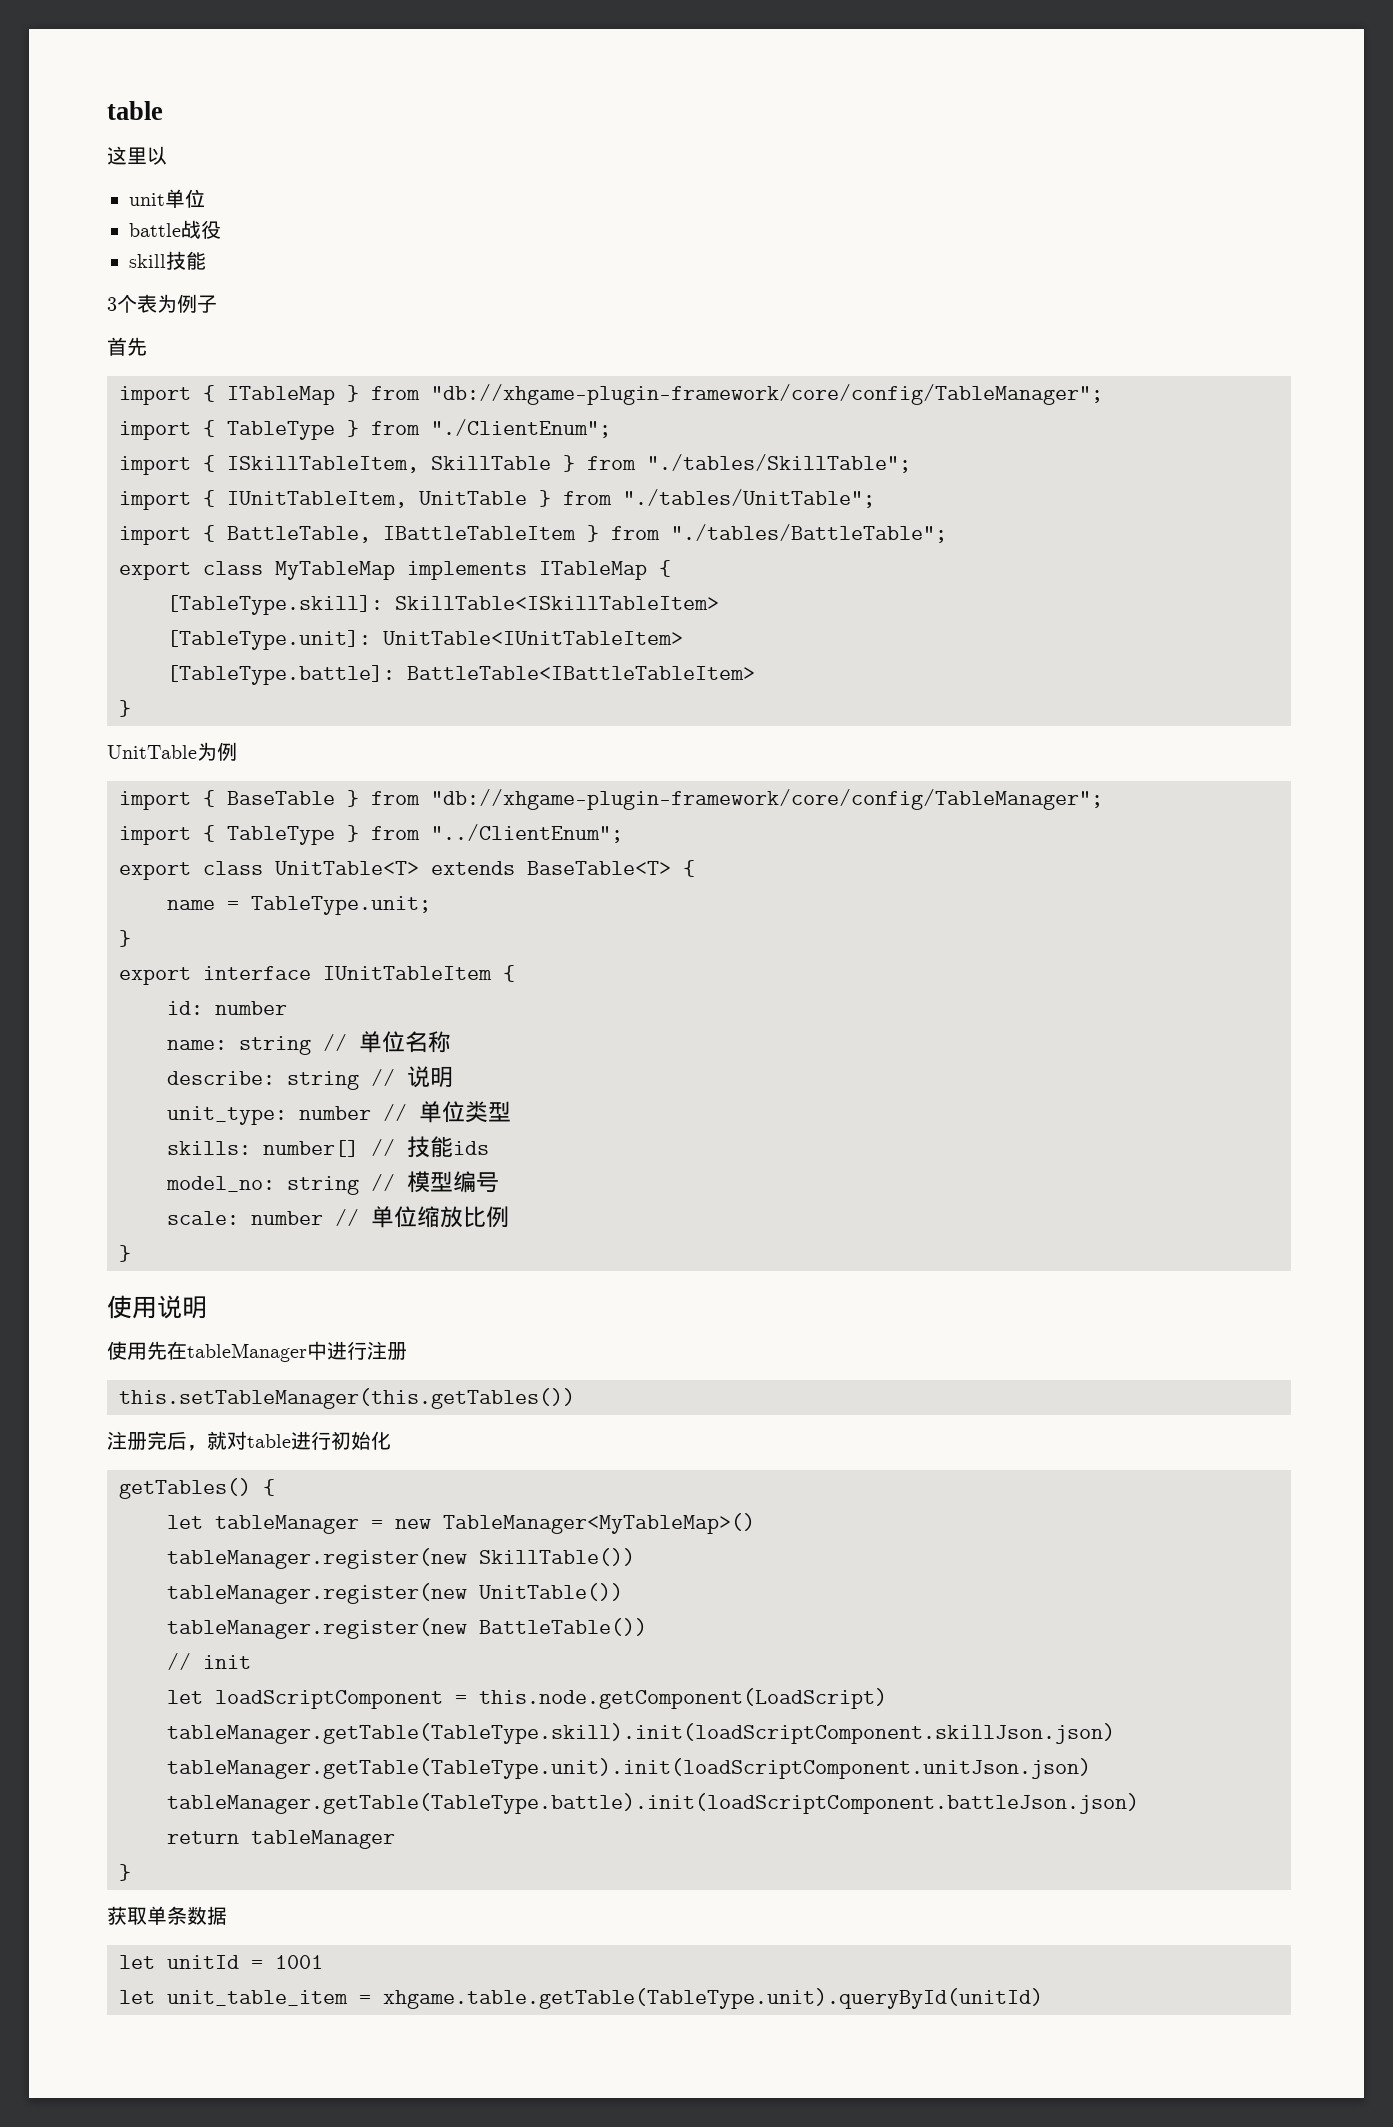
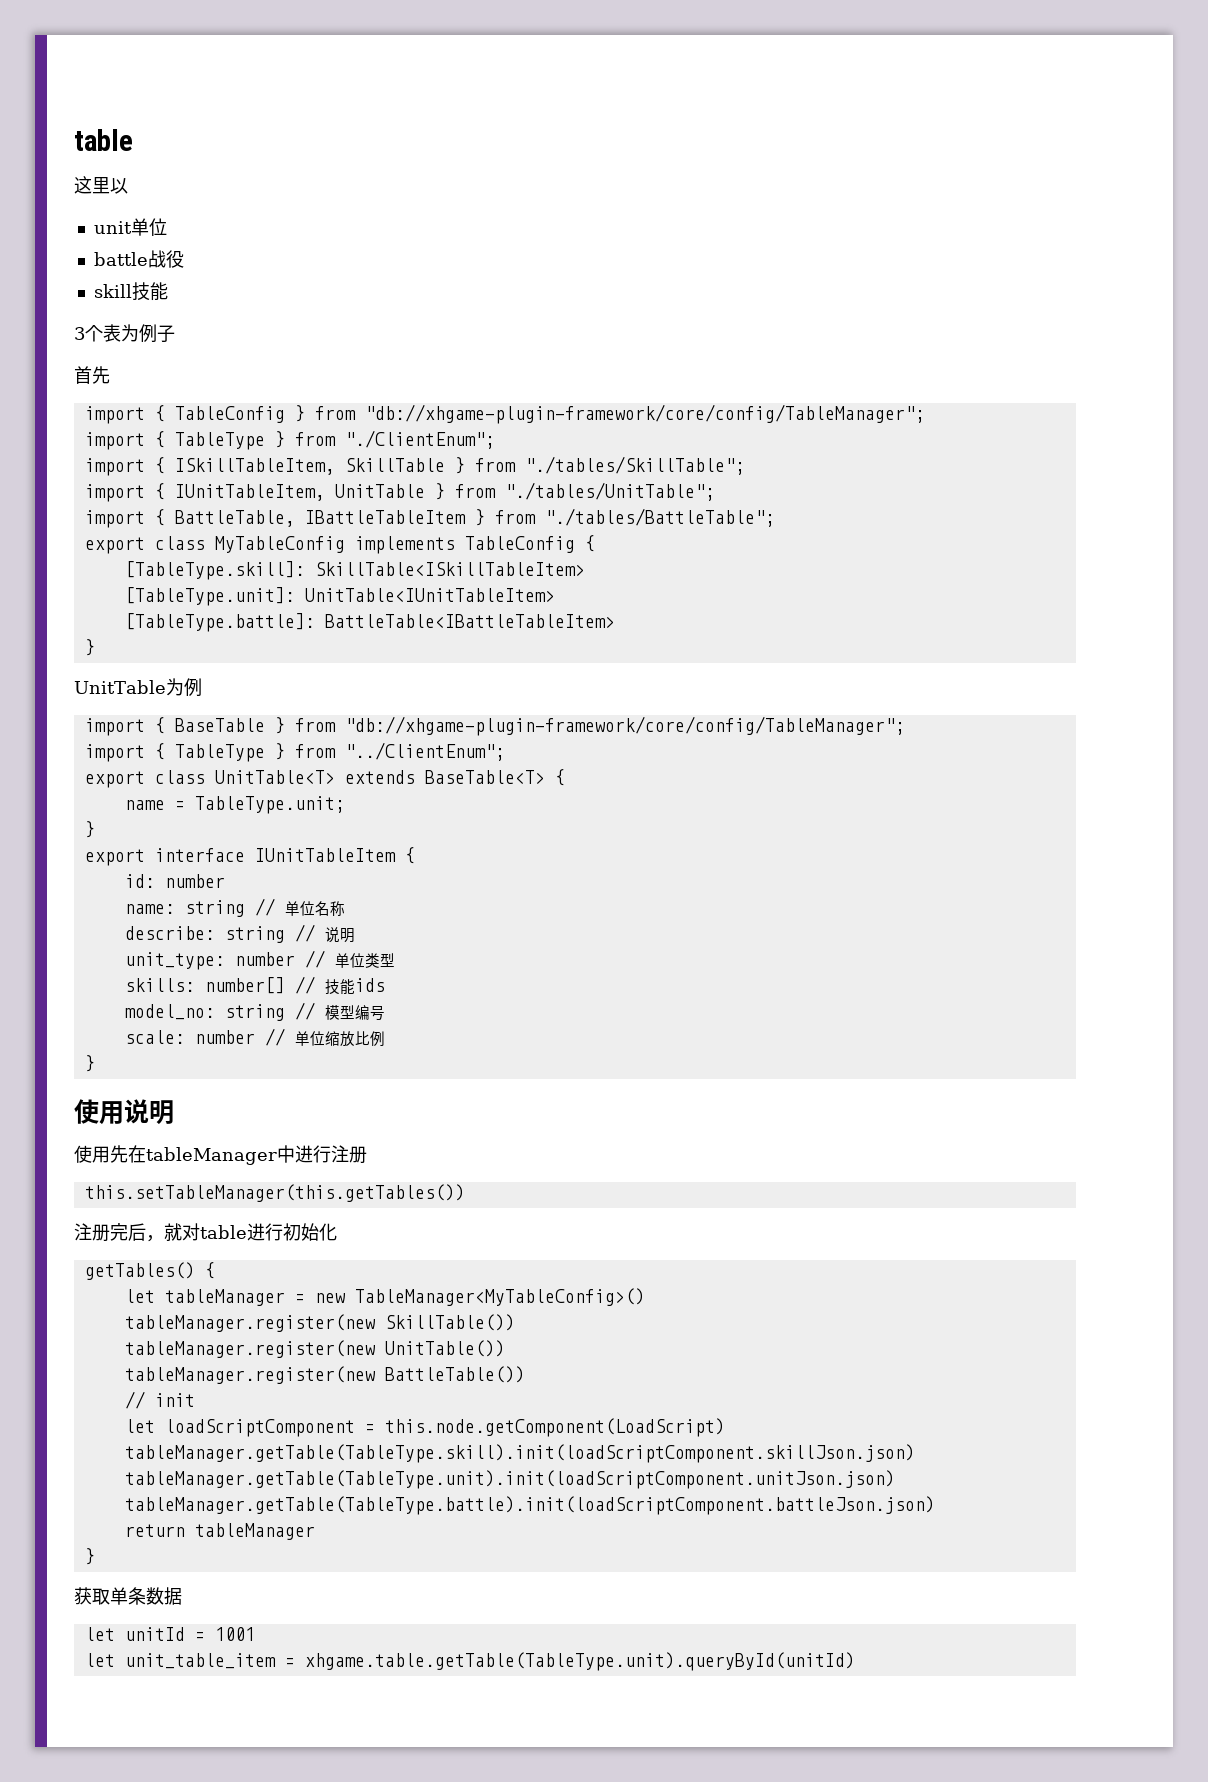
[227,386,335,405] ITableMap -> [174,406,285,423] TableConfig
[275,561,647,580] MyTableMap implements ITableMap -> [214,536,575,554] MyTableConfig implements TableConfig
[443,1513,755,1534] TableManager<MyTableMap>() -> [354,1288,645,1306] TableManager<MyTableConfig>()

